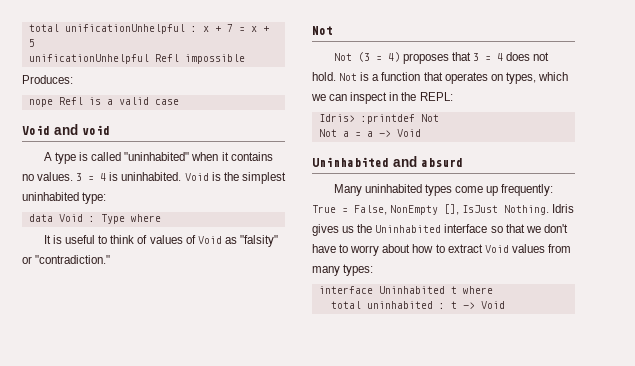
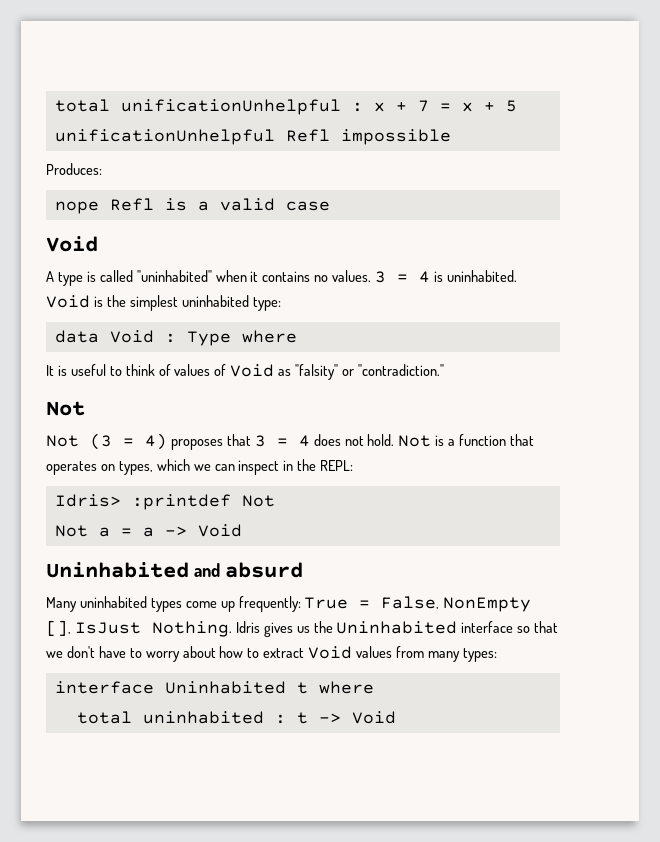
[54,124,110,135] and void -> (98, 244) none

